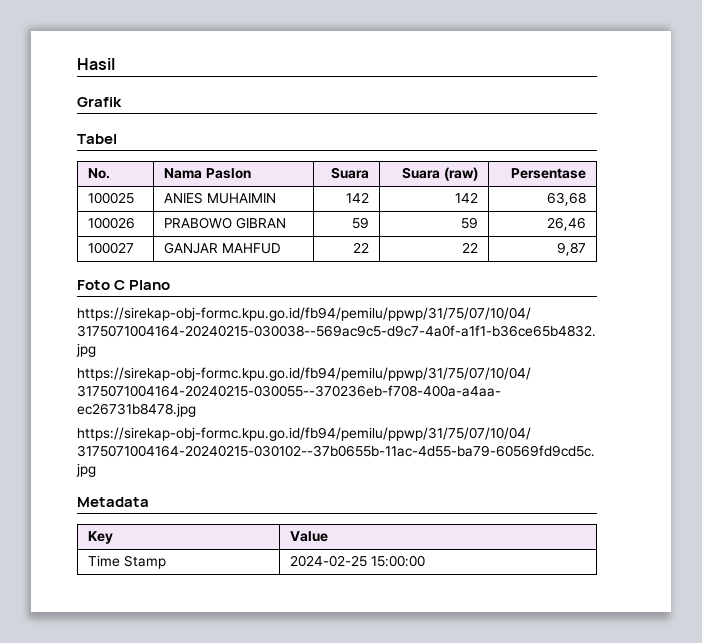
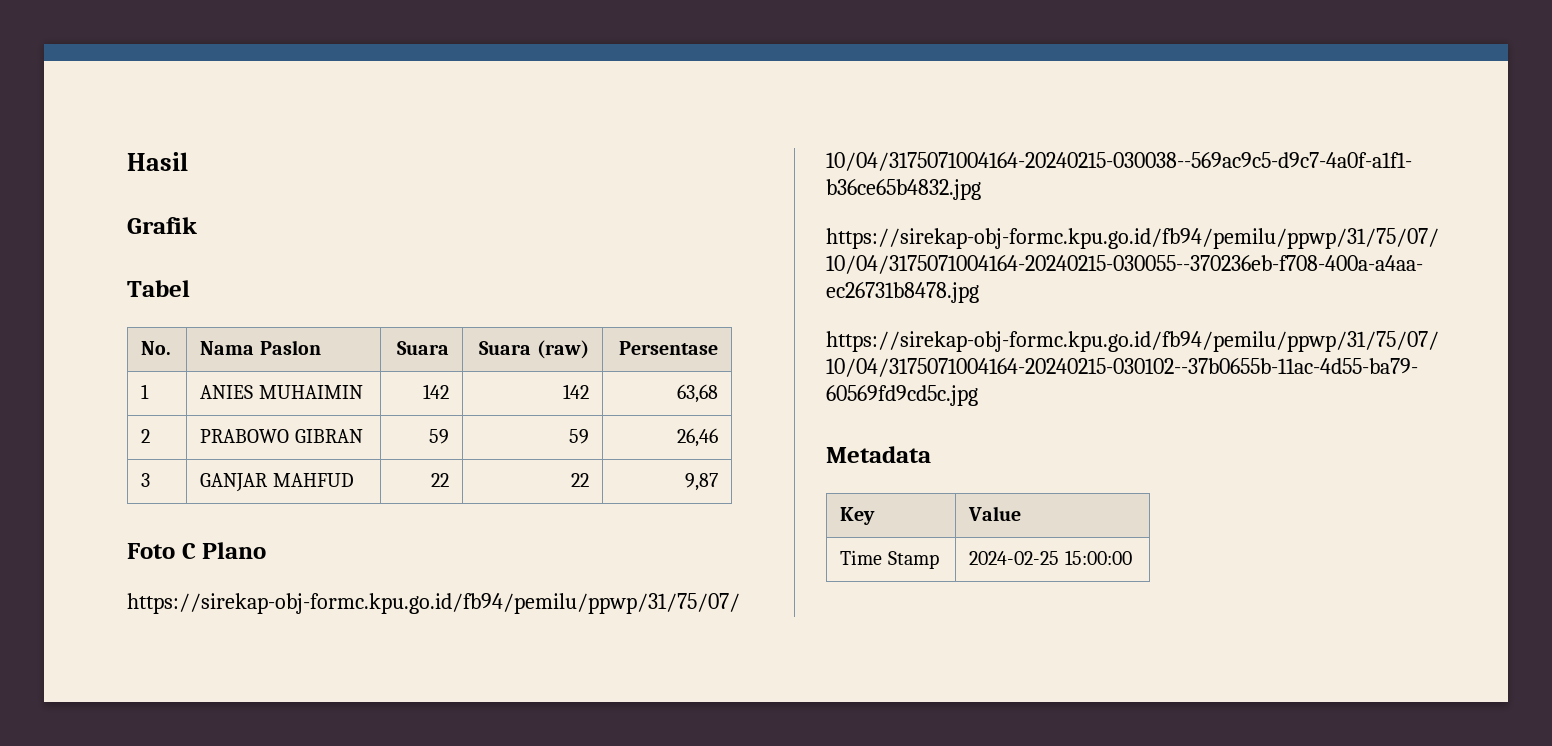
[87,192,134,204] 100025 -> [141,384,150,399] 1
[87,217,135,229] 100026 -> [141,429,151,443] 2
[87,242,134,254] 100027 -> [141,473,151,487] 3

